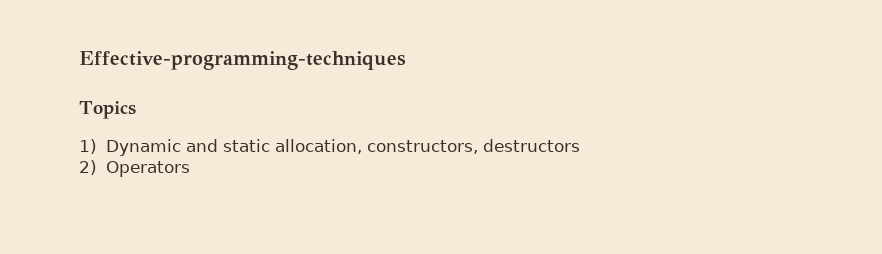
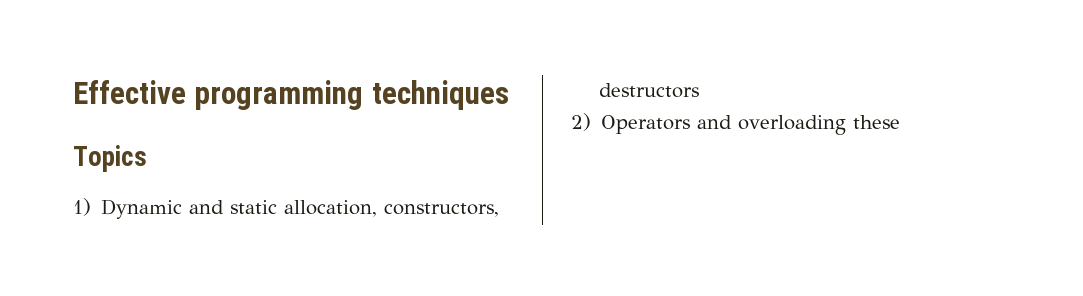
[79,51,406,70] Effective-programming-techniques -> [73,80,509,110] Effective programming techniques
(191, 169) none -> [697,115,901,135] and overloading these

